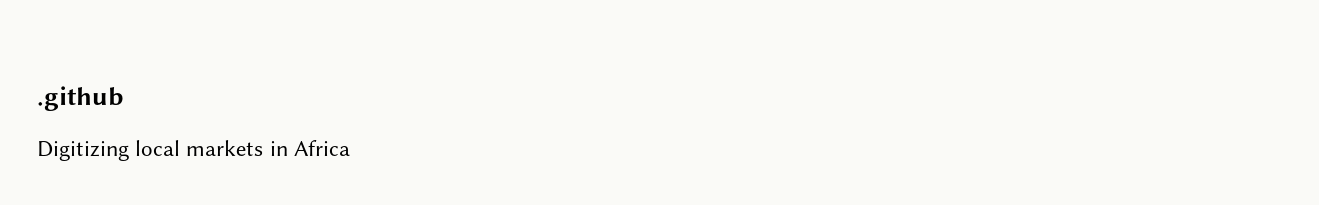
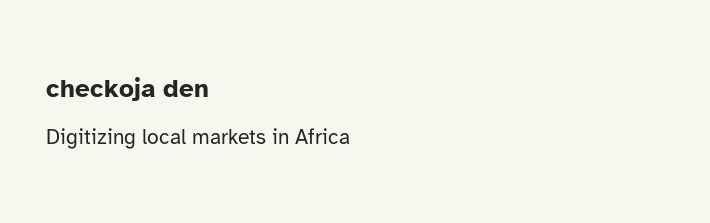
[37,86,124,111] .github -> [46,77,209,101] checkoja den

